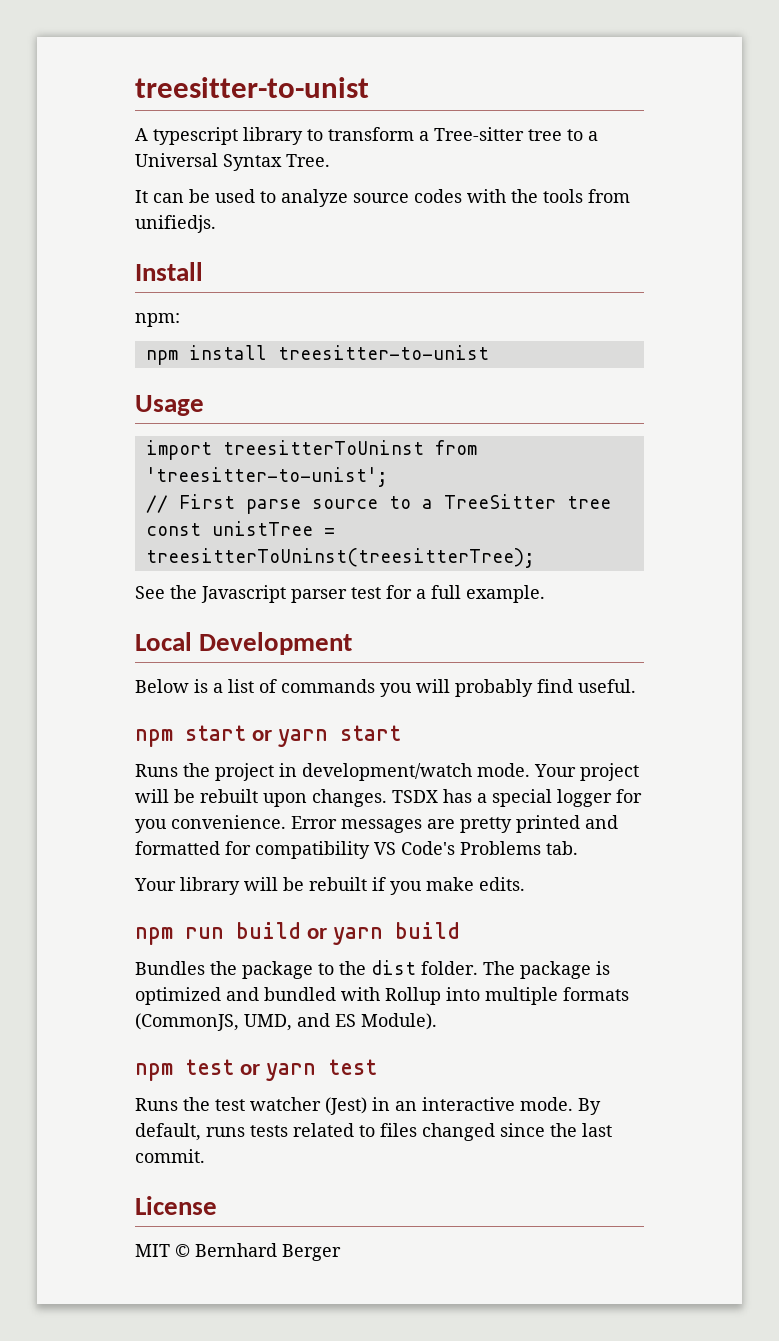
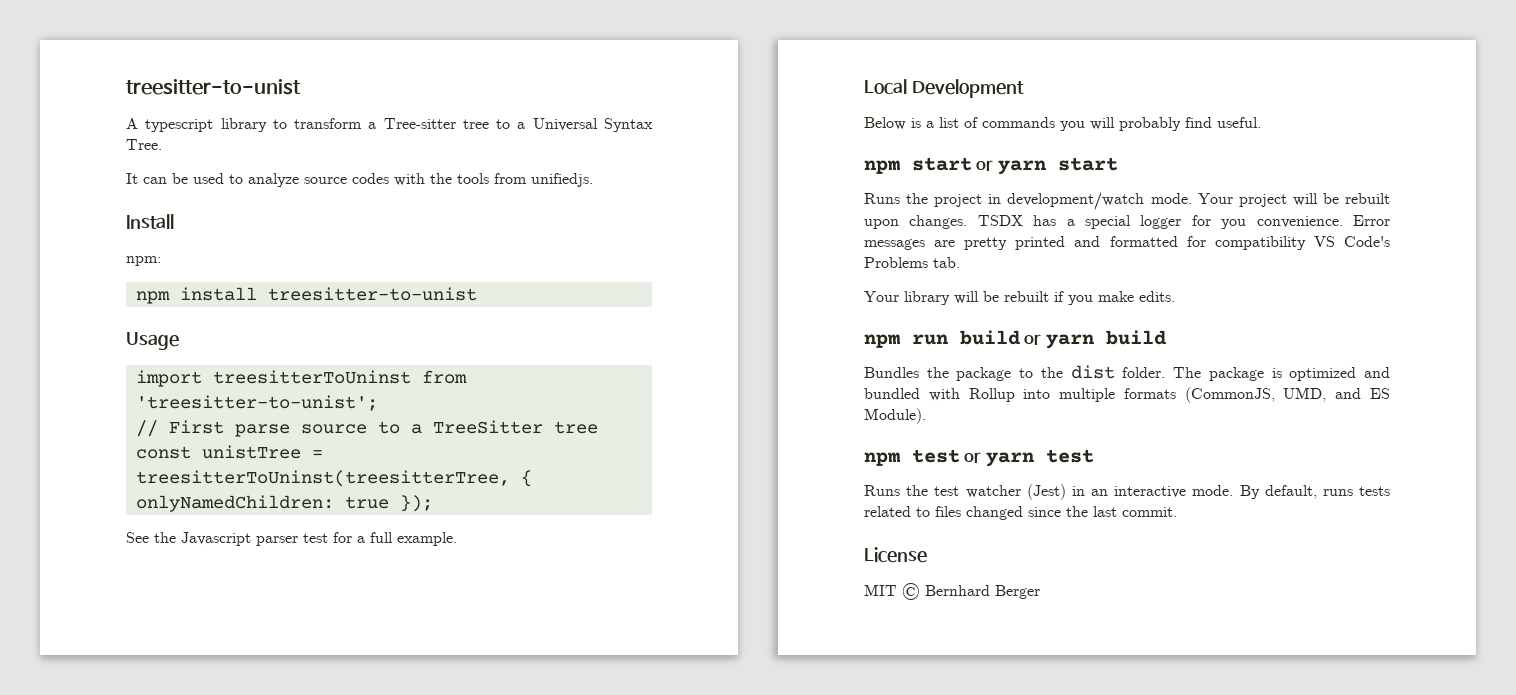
[145,548,535,568] treesitterToUninst(treesitterTree); -> [135,470,532,487] [135,495,433,512] treesitterToUninst(treesitterTree, { onlyNamedChildren: true });

